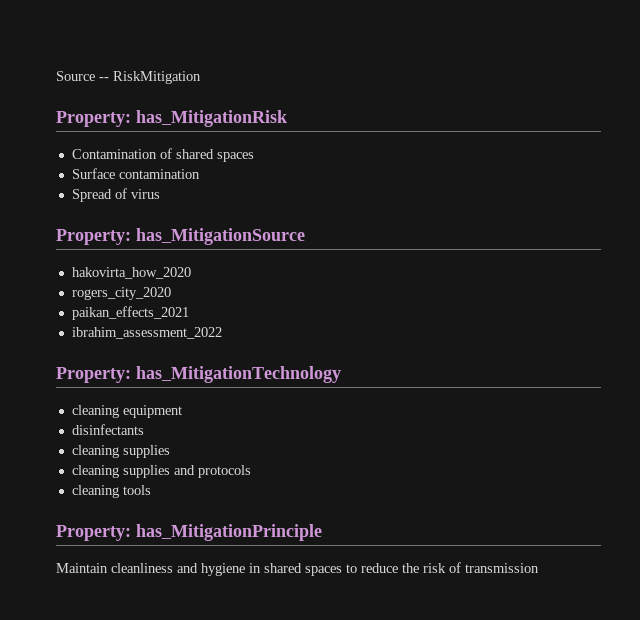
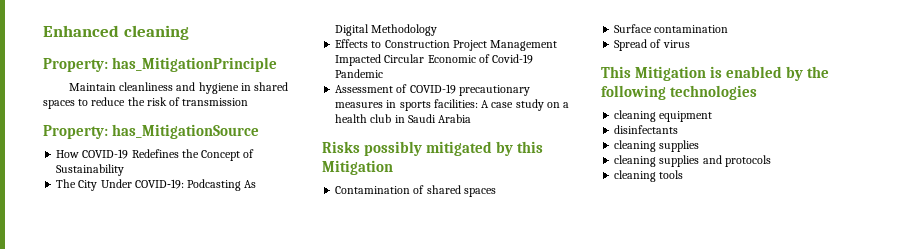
[56,71,201,84] [56,110,287,127] [71,148,254,162] [71,168,200,179] [71,188,160,202] [56,228,305,245] [71,267,191,279] [71,287,171,300] [71,306,189,320] [71,327,222,339] [56,366,341,383] [71,405,182,418] [71,424,144,435] [71,445,170,458] [71,465,251,478] [71,485,151,498] Source -- RiskMitigation // Property: has_MitigationRisk // Contamination of shared spaces // Surface contamination // Spread of virus // Property: has_MitigationSource // hakovirta_how_2020 // rogers_city_2020 // paikan_effects_2021 // ibrahim_assessment_2022 // Property: has_MitigationTechnology // cleaning equipment // disinfectants // cleaning supplies // cleaning supplies and protocols // cleaning tools -> [43,25,189,40] Enhanced cleaning
(539, 568) none -> [43,124,260,139] [56,149,255,161] [56,164,125,176] [56,179,257,191] [335,24,438,36] [335,39,558,51] [335,54,534,66] [335,69,384,78] [335,84,530,96] [335,99,570,111] [335,114,472,123] [322,141,544,156] [322,160,393,175] [335,185,496,197] [614,24,729,33] [614,39,690,51] [601,66,830,81] [601,85,758,100] [614,110,713,122] [614,125,679,134] [614,140,700,152] [614,155,771,167] [614,170,684,182] // Property: has_MitigationSource // How COVID-19 Redefines the Concept of Sustainability // The City Under COVID‐19: Podcasting As Digital Methodology // Effects to Construction Project Management Impacted Circular Economic of Covid-19 Pandemic // Assessment of COVID-19 precautionary measures in sports facilities: A case study on a health club in Saudi Arabia // Risks possibly mitigated by this Mitigation // Contamination of shared spaces // Surface contamination // Spread of virus // This Mitigation is enabled by the following technologies // cleaning equipment // disinfectants // cleaning supplies // cleaning supplies and protocols // cleaning tools

